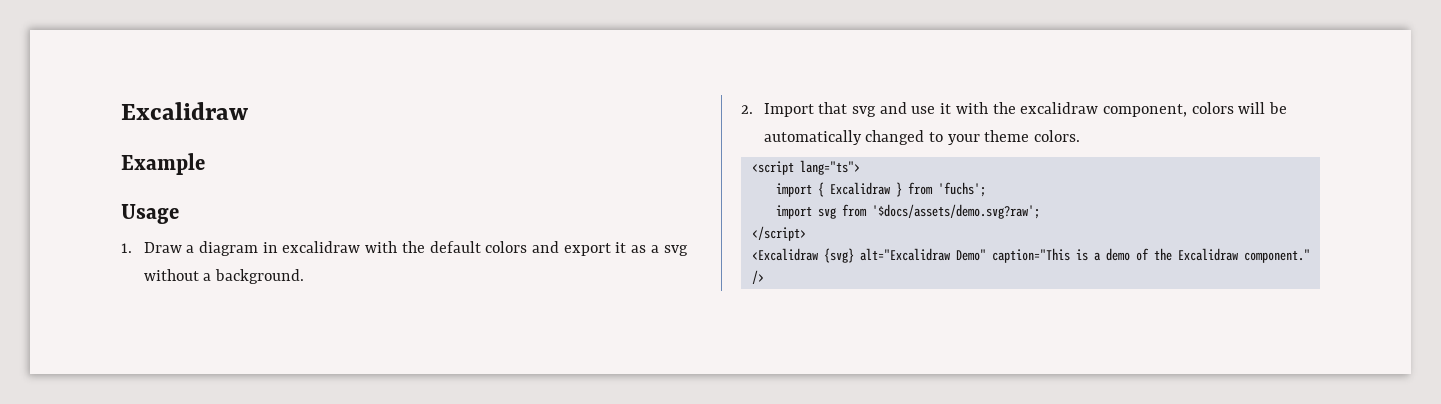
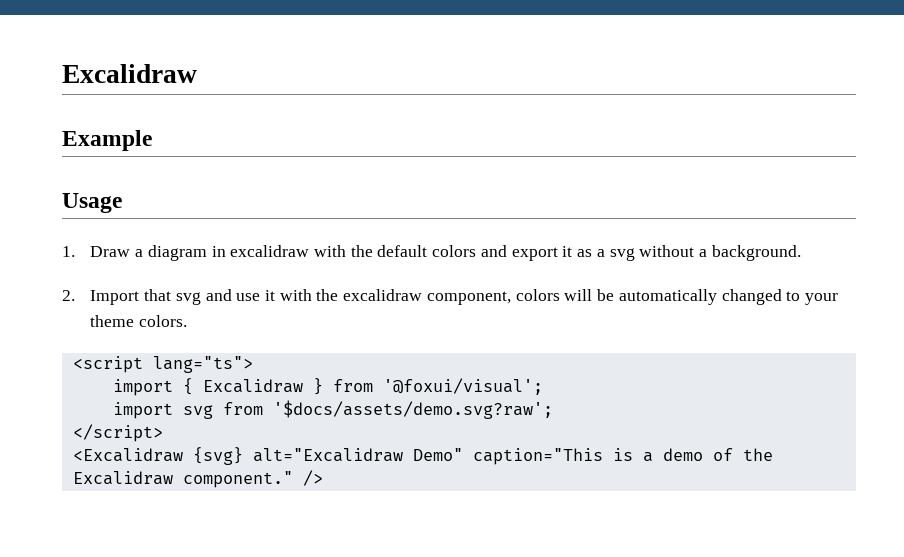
[937,182,986,197] 'fuchs'; -> [382,378,543,395] '@foxui/visual';

